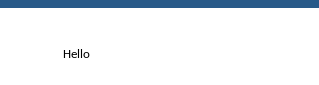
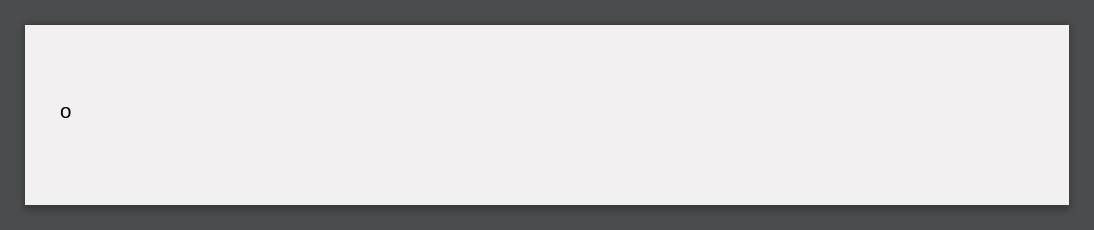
[63,49,90,58] Hello -> [60,107,71,118] o

